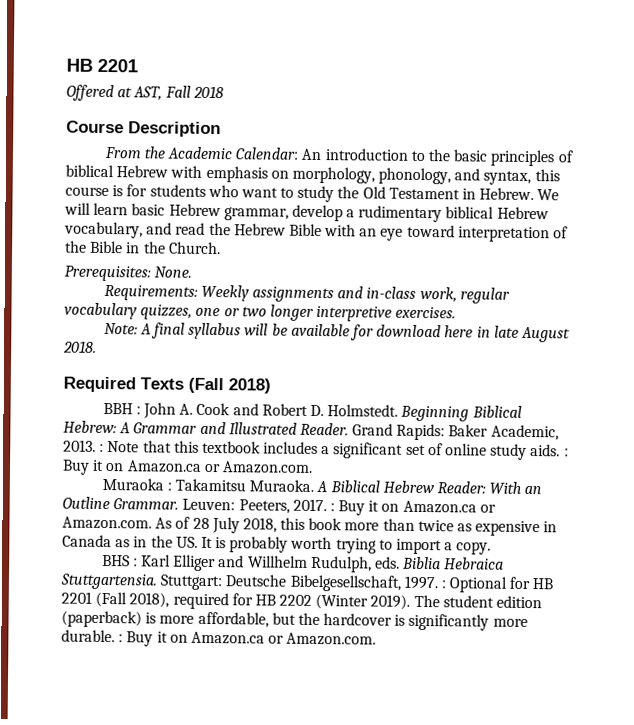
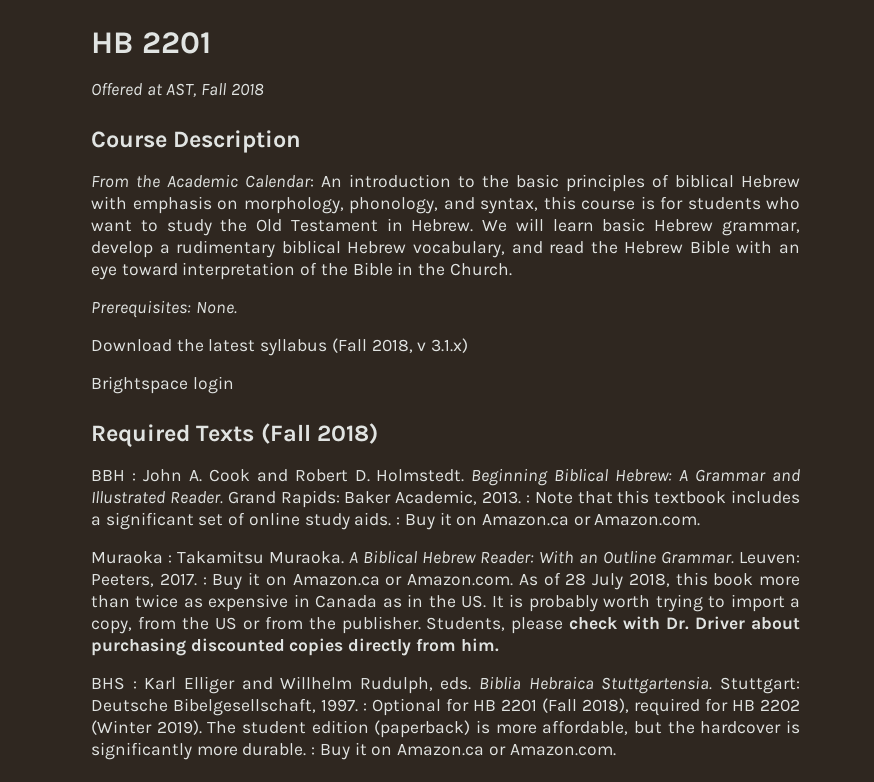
[103,284,510,304] [64,302,457,322] [103,322,570,343] [63,340,97,353] Requirements: Weekly assignments and in-class work, regular vocabulary quizzes, one or two longer interpretive exercises. // Note: A final syllabus will be available for download here in late August 2018. -> [91,338,469,356] [91,376,234,394] Download the latest syllabus (Fall 2018, v 3.1.x) // Brightspace login
[456,541,492,555] copy. -> [91,616,801,634] [91,638,499,656] copy, from the US or from the publisher. Students, please check with Dr. Driver about purchasing discounted copies directly from him.

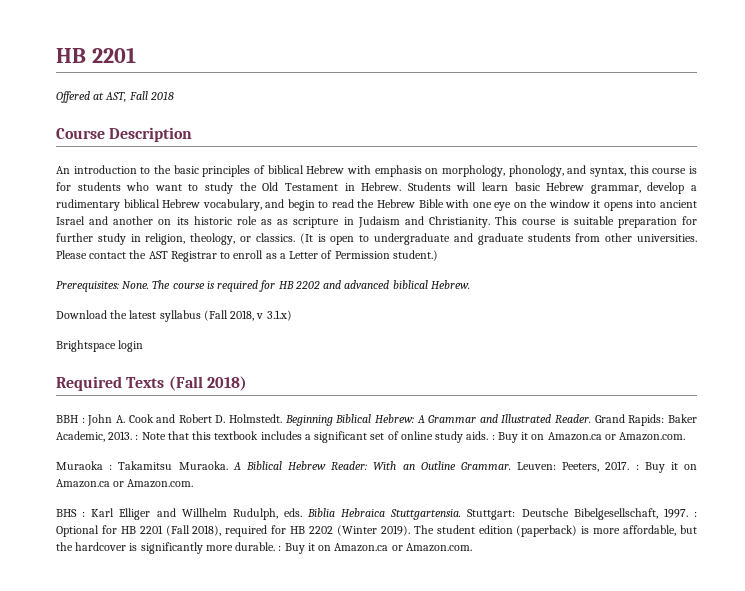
[91,174,314,188] From the Academic Calendar: -> (193, 134) none
[482,220,508,232] We -> [407,182,451,191] Students
(543, 247) none -> [287,199,329,211] begin to
[779,244,800,254] [91,262,512,280] [91,300,237,318] an eye toward interpretation of the Bible in the Church. // Prerequisites: None. -> [472,199,697,211] [56,216,697,228] [56,233,698,245] [56,250,438,262] [56,280,470,292] one eye on the window it opens into ancient Israel and another on its historic role as as scripture in Judaism and Christianity. This course is suitable preparation for further study in religion, theology, or classics. (It is open to undergraduate and graduate students from other universities. Please contact the AST Registrar to enroll as a Letter of Permission student.) // Prerequisites: None. The course is required for HB 2202 and advanced biblical Hebrew.
[518,572,800,590] [91,594,801,612] [91,616,801,634] [91,638,499,656] As of 28 July 2018, this book more than twice as expensive in Canada as in the US. It is probably worth trying to import a copy, from the US or from the publisher. Students, please check with Dr. Driver about purchasing discounted copies directly from him. -> (194, 483) none

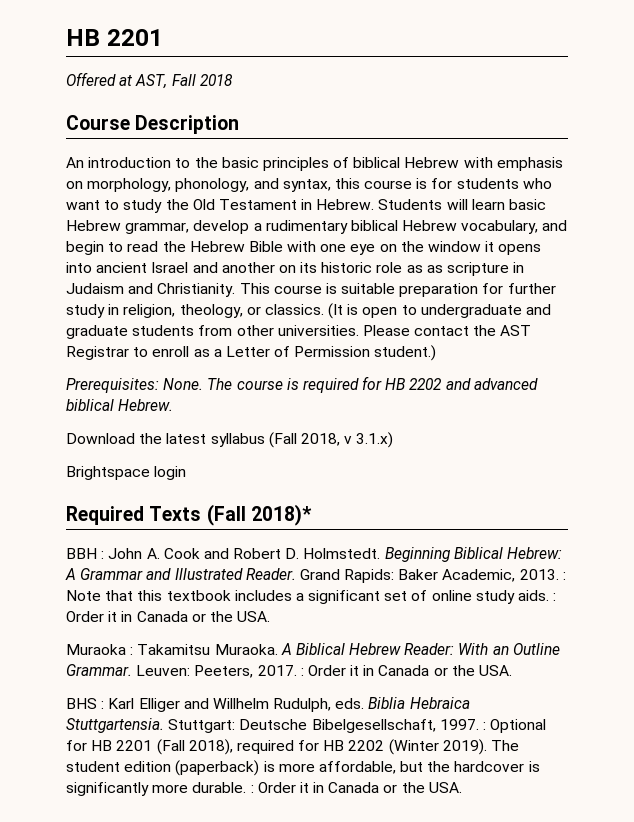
[206,376,247,391] 2018) -> [250,504,312,526] 2018)*
[497,432,686,443] Buy it on Amazon.ca or Amazon.com. -> [66,611,271,622] Order it in Canada or the USA.
[644,462,697,473] [56,479,194,488] Buy it on Amazon.ca or Amazon.com. -> [307,665,513,676] Order it in Canada or the USA.
[284,543,472,554] Buy it on Amazon.ca or Amazon.com. -> [257,782,462,793] Order it in Canada or the USA.

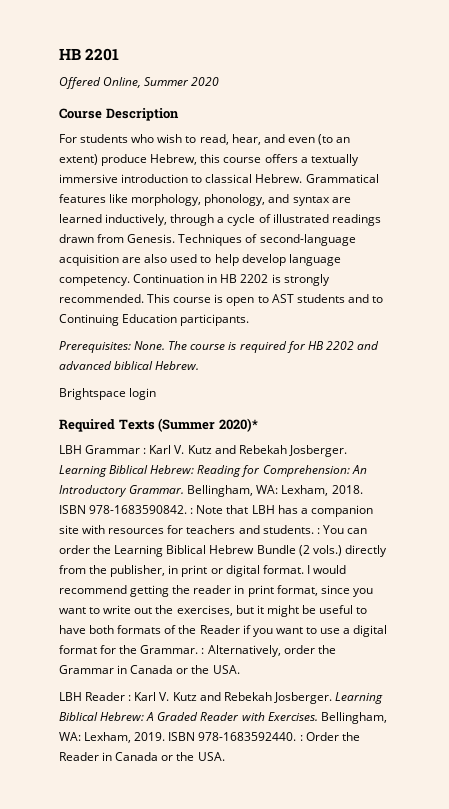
[119,74,233,89] [66,115,240,134] [66,157,563,171] [66,178,552,192] [66,199,547,213] [66,220,568,234] [66,241,542,255] [66,262,525,276] [66,283,556,297] [66,303,552,319] [66,325,532,339] [66,345,437,361] at AST, Fall 2018 // Course Description // An introduction to the basic principles of biblical Hebrew with emphasis on morphology, phonology, and syntax, this course is for students who want to study the Old Testament in Hebrew. Students will learn basic Hebrew grammar, develop a rudimentary biblical Hebrew vocabulary, and begin to read the Hebrew Bible with one eye on the window it opens into ancient Israel and another on its historic role as as scripture in Judaism and Christianity. This course is suitable preparation for further study in religion, theology, or classics. (It is open to undergraduate and graduate students from other universities. Please contact the AST Registrar to enroll as a Letter of Permission student.) -> [103,77,220,88] [59,108,179,121] [59,134,351,145] [59,154,359,166] [59,174,379,183] [59,194,351,206] [59,214,381,226] [59,234,356,246] [59,254,341,266] [59,274,330,286] [59,294,383,306] [59,314,250,326] Online, Summer 2020 // Course Description // For students who wish to read, hear, and even (to an extent) produce Hebrew, this course offers a textually immersive introduction to classical Hebrew. Grammatical features like morphology, phonology, and syntax are learned inductively, through a cycle of illustrated readings drawn from Genesis. Techniques of second-language acquisition are also used to help develop language competency. Continuation in HB 2202 is strongly recommended. This course is open to AST students and to Continuing Education participants.
[66,432,394,448] [66,466,187,480] [66,504,312,526] [66,547,563,562] [65,568,566,583] [66,590,557,604] [66,611,271,622] [66,643,560,655] [66,664,513,678] [66,697,470,712] [66,718,547,733] [66,739,520,755] [66,760,540,776] [66,782,462,796] Download the latest syllabus (Fall 2018, v 3.1.x) // Brightspace login // Required Texts (Fall 2018)* // BBH : John A. Cook and Robert D. Holmstedt. Beginning Biblical Hebrew: A Grammar and Illustrated Reader. Grand Rapids: Baker Academic, 2013. : Note that this textbook includes a significant set of online study aids. : Order it in Canada or the USA. // Muraoka : Takamitsu Muraoka. A Biblical Hebrew Reader: With an Outline Grammar. Leuven: Peeters, 2017. : Order it in Canada or the USA. // BHS : Karl Elliger and Willhelm Rudulph, eds. Biblia Hebraica Stuttgartensia. Stuttgart: Deutsche Bibelgesellschaft, 1997. : Optional for HB 2201 (Fall 2018), required for HB 2202 (Winter 2019). The student edition (paperback) is more affordable, but the hardcover is significantly more durable. : Order it in Canada or the USA. -> [59,388,157,400] [59,418,258,432] [59,445,347,457] [59,465,367,477] [59,485,363,497] [59,505,373,517] [59,525,367,534] [59,545,387,557] [59,565,346,577] [59,585,373,597] [59,605,368,617] [59,625,388,637] [59,645,336,657] [59,665,240,674] [59,692,383,704] [59,712,387,724] [59,732,360,743] [59,752,225,761] Brightspace login // Required Texts (Summer 2020)* // LBH Grammar : Karl V. Kutz and Rebekah Josberger. Learning Biblical Hebrew: Reading for Comprehension: An Introductory Grammar. Bellingham, WA: Lexham, 2018. ISBN 978-1683590842. : Note that LBH has a companion site with resources for teachers and students. : You can order the Learning Biblical Hebrew Bundle (2 vols.) directly from the publisher, in print or digital format. I would recommend getting the reader in print format, since you want to write out the exercises, but it might be useful to have both formats of the Reader if you want to use a digital format for the Grammar. : Alternatively, order the Grammar in Canada or the USA. // LBH Reader : Karl V. Kutz and Rebekah Josberger. Learning Biblical Hebrew: A Graded Reader with Exercises. Bellingham, WA: Lexham, 2019. ISBN 978-1683592440. : Order the Reader in Canada or the USA.

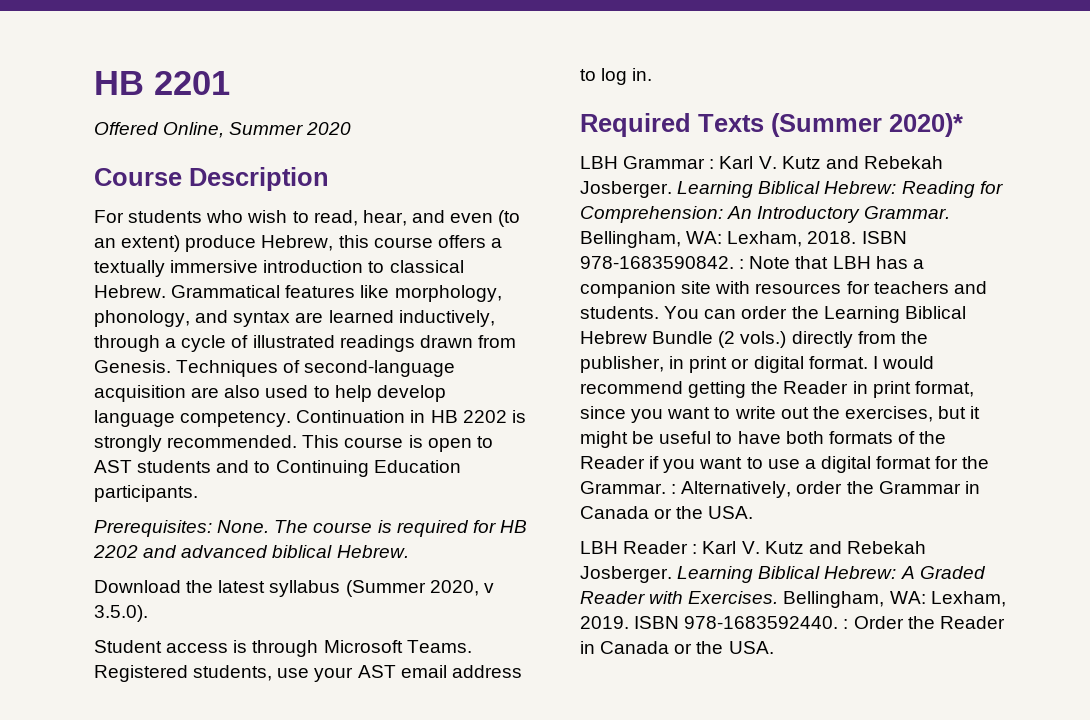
[59,388,157,400] Brightspace login -> [94,580,494,597] [94,605,148,622] [94,640,472,657] [94,665,522,682] [580,68,653,85] Download the latest syllabus (Summer 2020, v 3.5.0). // Student access is through Microsoft Teams. Registered students, use your AST email address to log in.
[316,528,320,534] : -> (659, 312) none
[193,585,232,594] reader -> [783,381,849,394] Reader

